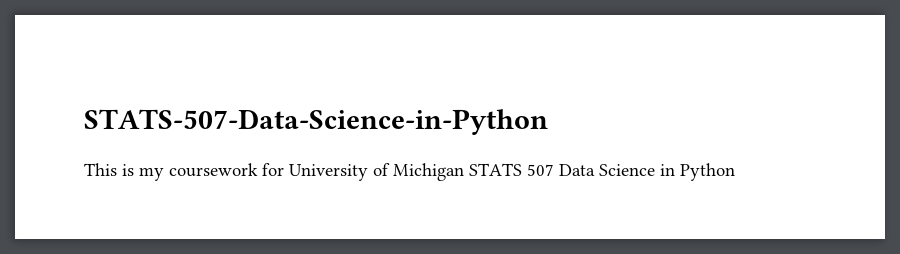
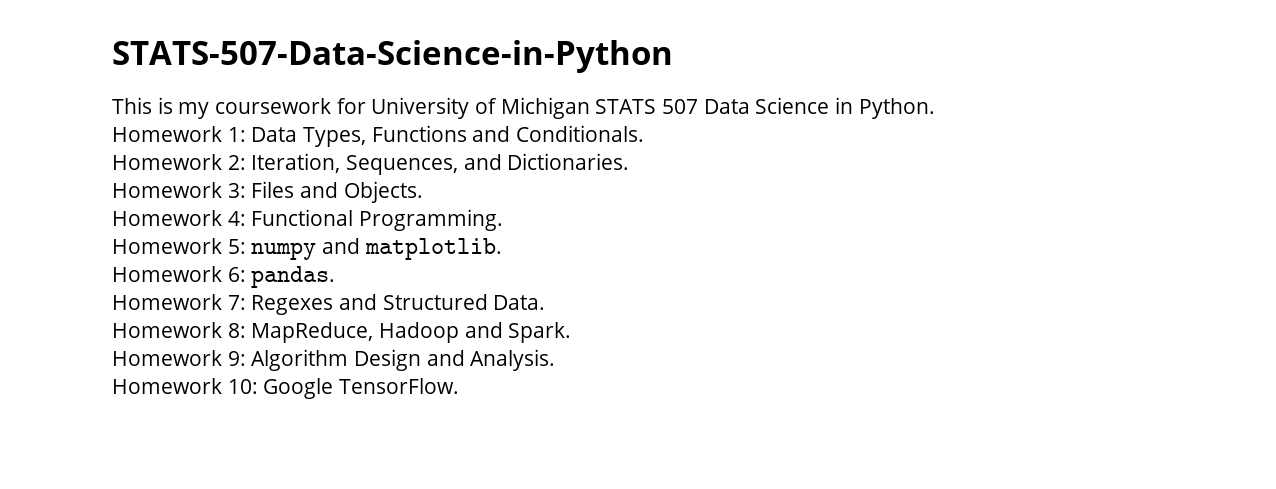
[680,163,735,181] Python -> [858,98,935,119] [112,125,645,147] [112,153,630,175] [112,181,423,203] [112,209,504,231] [112,238,502,260] [112,266,336,288] [112,294,546,315] [112,322,572,343] [112,349,556,371] [112,378,460,399] Python. // Homework 1: Data Types, Functions and Conditionals. // Homework 2: Iteration, Sequences, and Dictionaries. // Homework 3: Files and Objects. // Homework 4: Functional Programming. // Homework 5: numpy and matplotlib. // Homework 6: pandas. // Homework 7: Regexes and Structured Data. // Homework 8: MapReduce, Hadoop and Spark. // Homework 9: Algorithm Design and Analysis. // Homework 10: Google TensorFlow.

